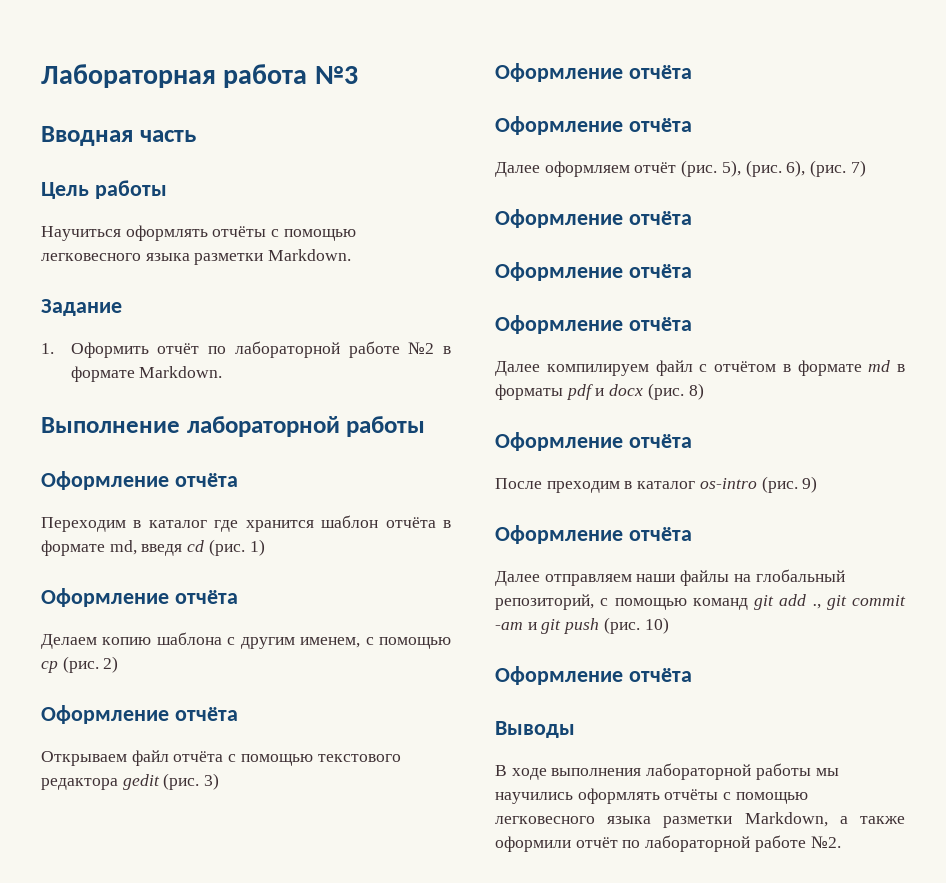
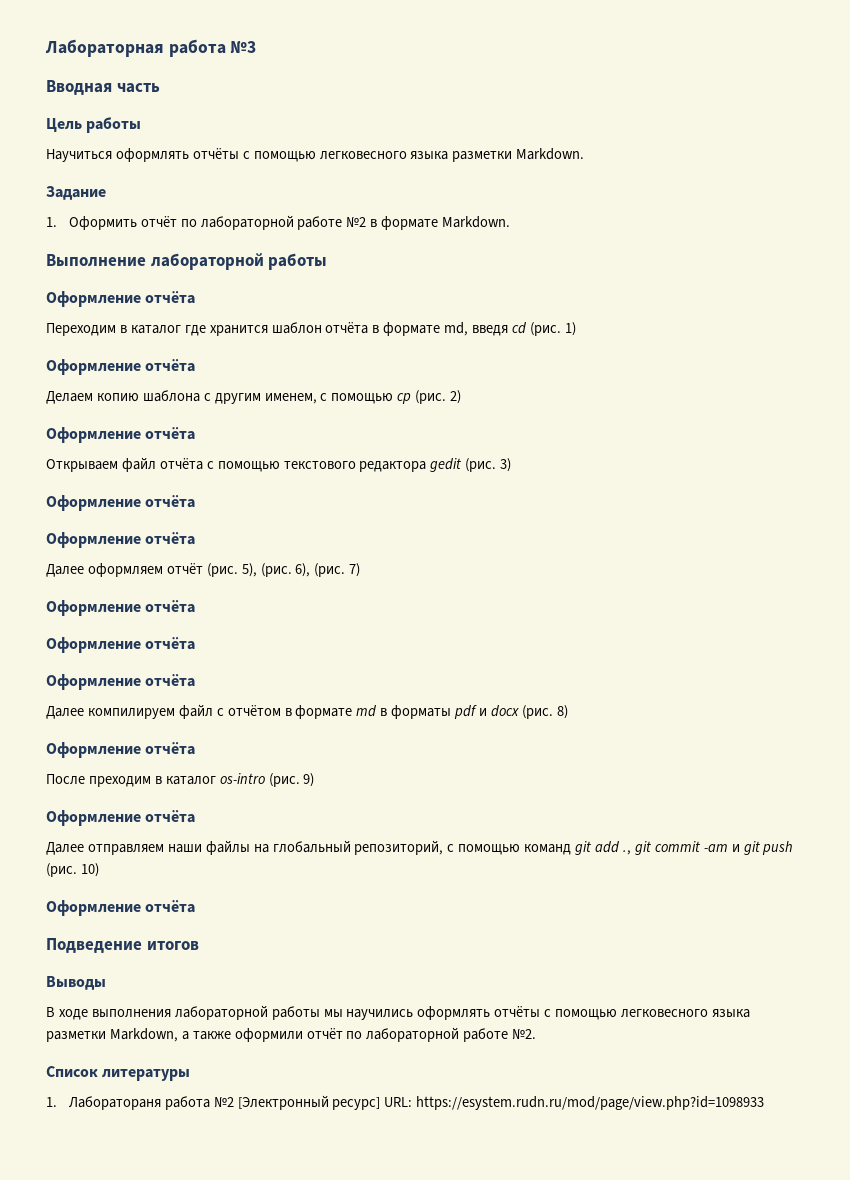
(692, 675) none -> [46,938,199,953] // Подведение итогов
(841, 842) none -> [46,1066,191,1081] [46,1095,765,1110] // Список литературы // 1. Лаборатораня работа №2 [Электронный ресурс] URL: https://esystem.rudn.ru/mod/page/view.php?id=1098933

